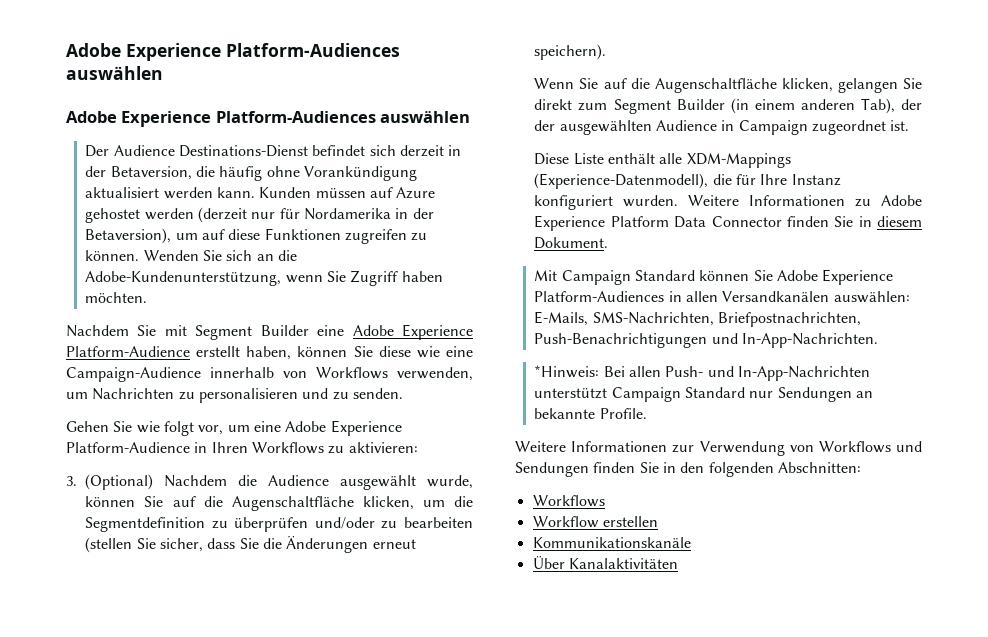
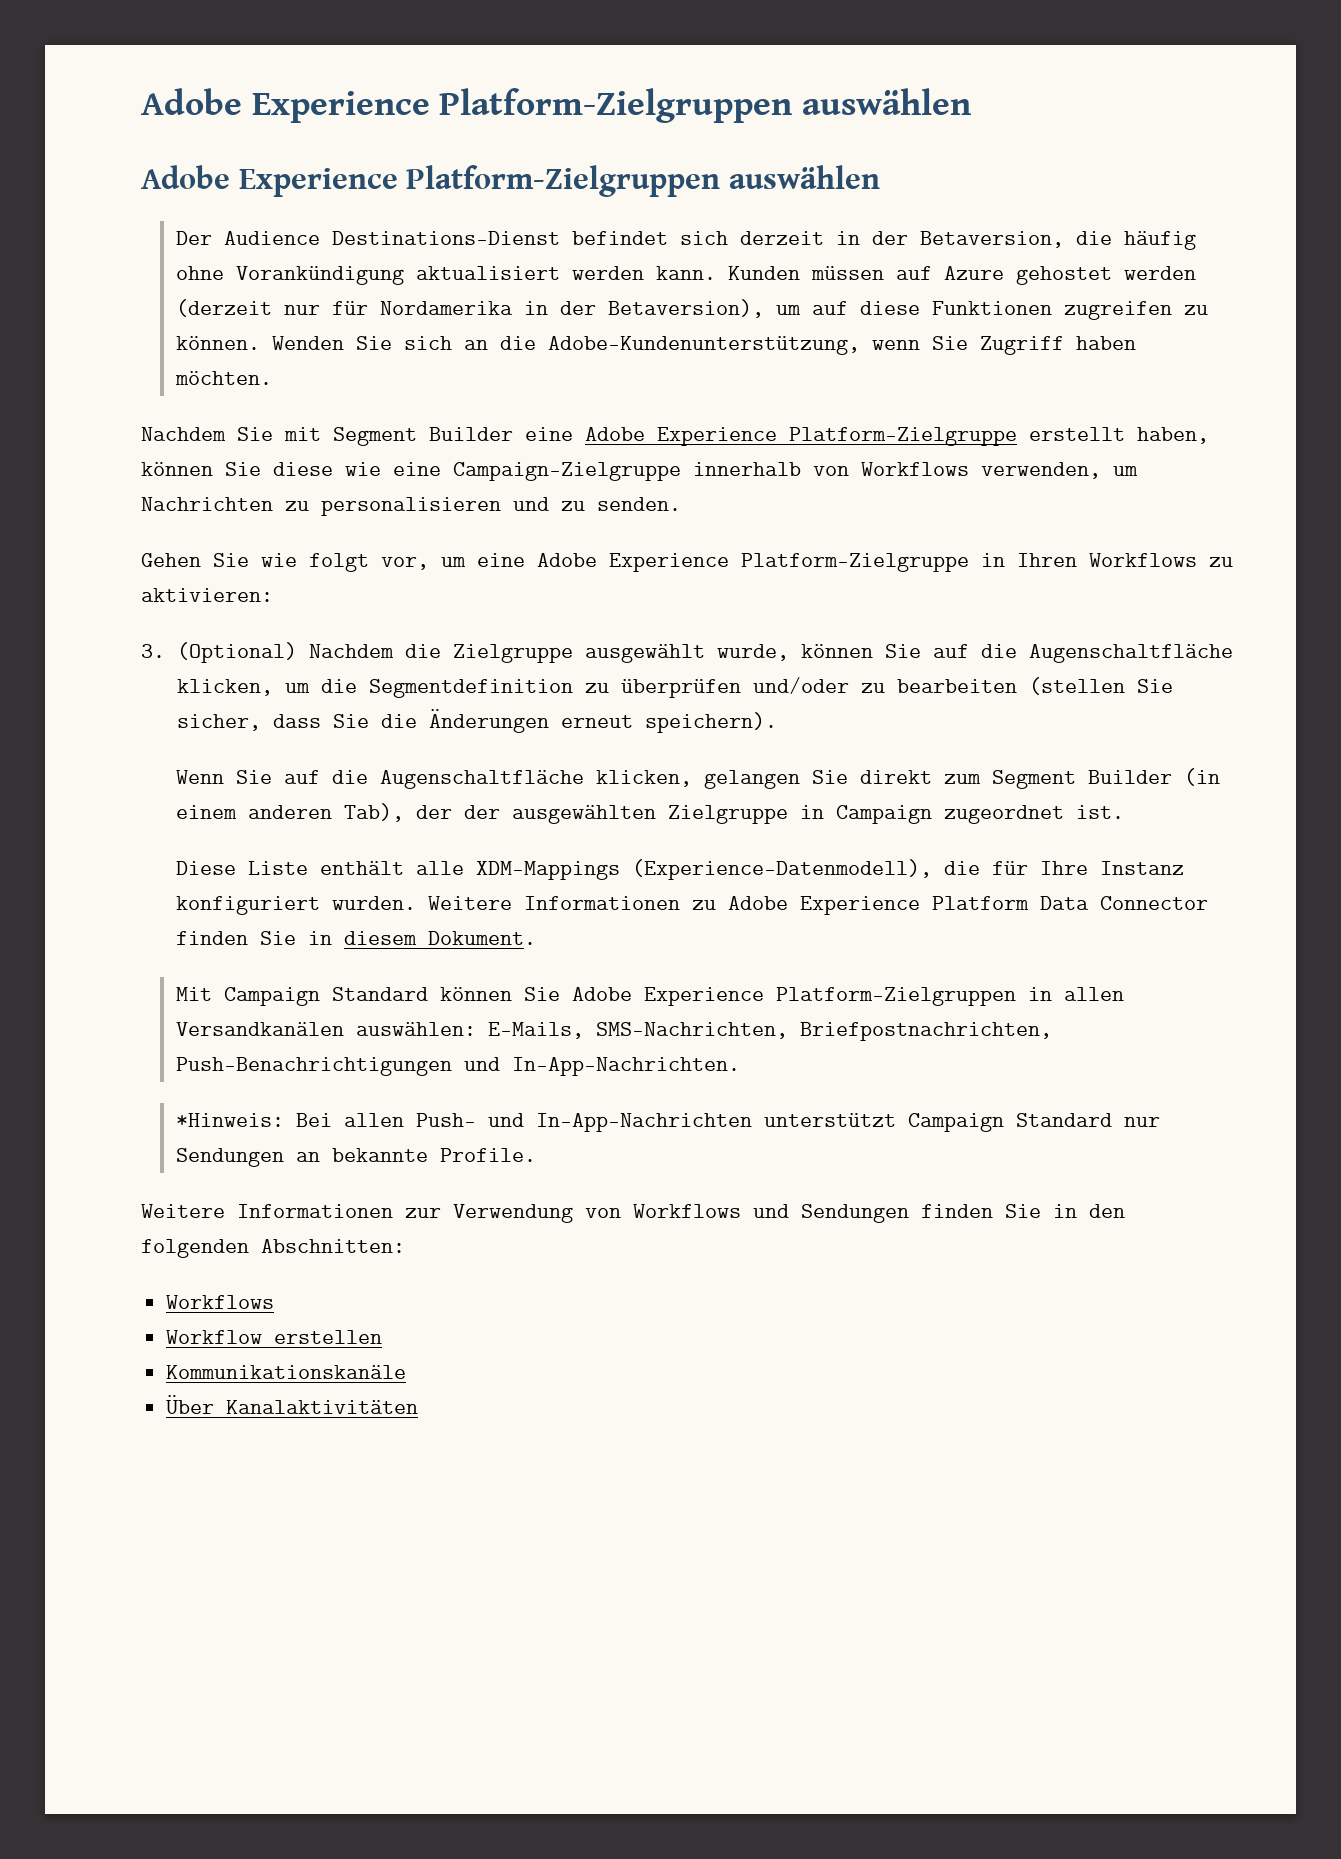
[66,43,400,61] Adobe Experience Platform-Audiences -> [141,88,793,123] Adobe Experience Platform-Zielgruppen
[215,111,376,123] Platform-Audiences -> [406,165,721,197] Platform-Zielgruppen
[66,346,190,357] Platform-Audience -> [789,427,1017,446] Platform-Zielgruppe
[66,367,201,382] Campaign-Audience -> [453,462,681,481] Campaign-Zielgruppe
[66,442,190,453] Platform-Audience -> [741,553,969,572] Platform-Zielgruppe
[268,475,330,486] Audience -> [452,644,573,663] Zielgruppe
[656,120,718,131] Audience -> [668,805,789,824] Zielgruppe
[534,291,665,302] Platform-Audiences -> [776,987,1017,1006] Platform-Zielgruppen

